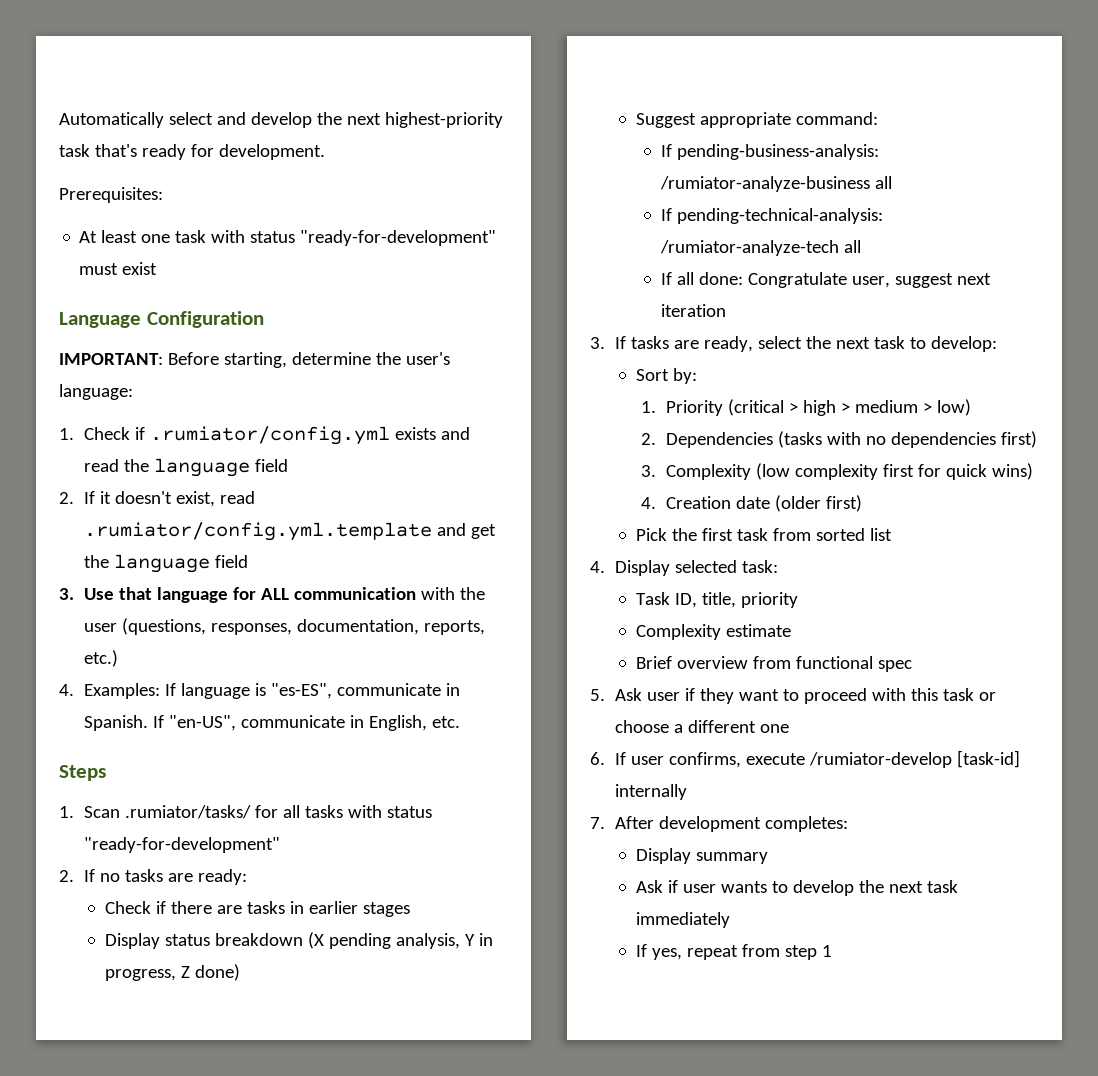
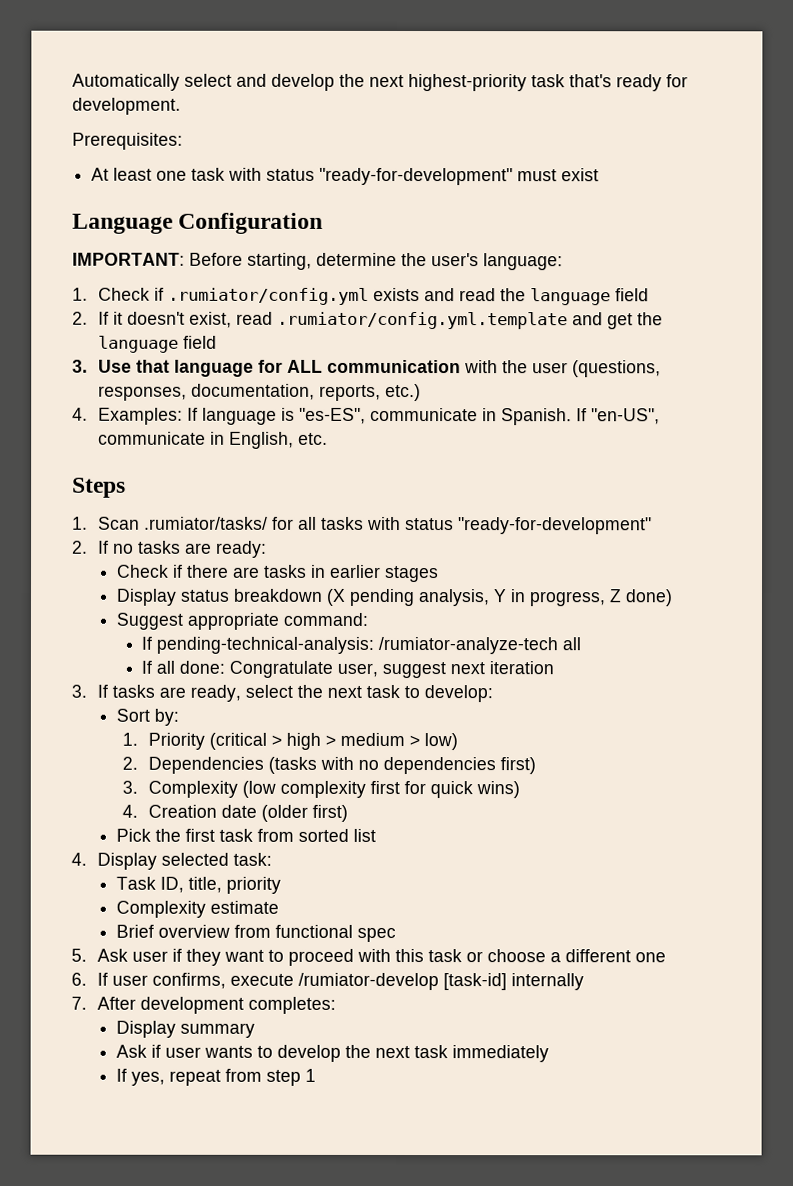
[661,144,880,160] [660,176,893,192] // If pending-business-analysis: /rumiator-analyze-business all -> (368, 619) none

